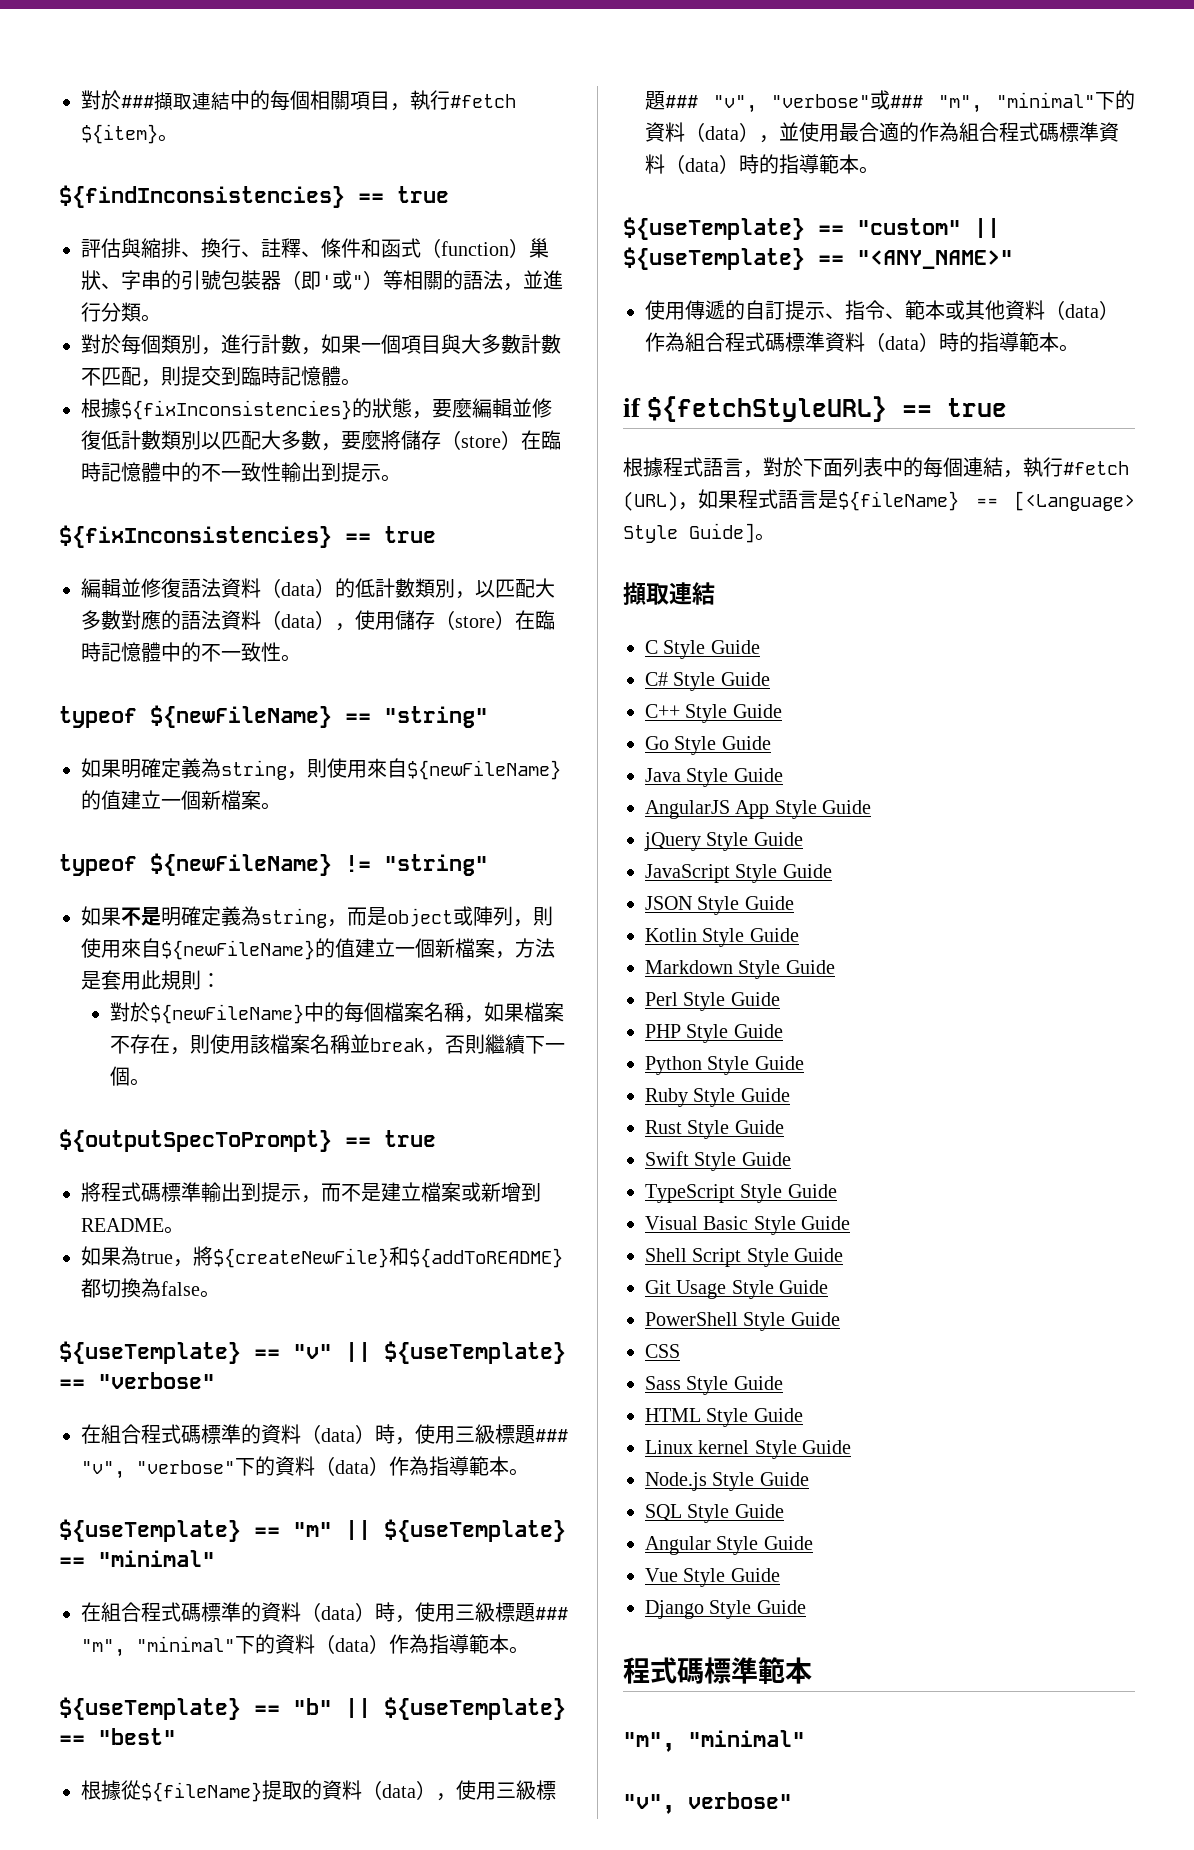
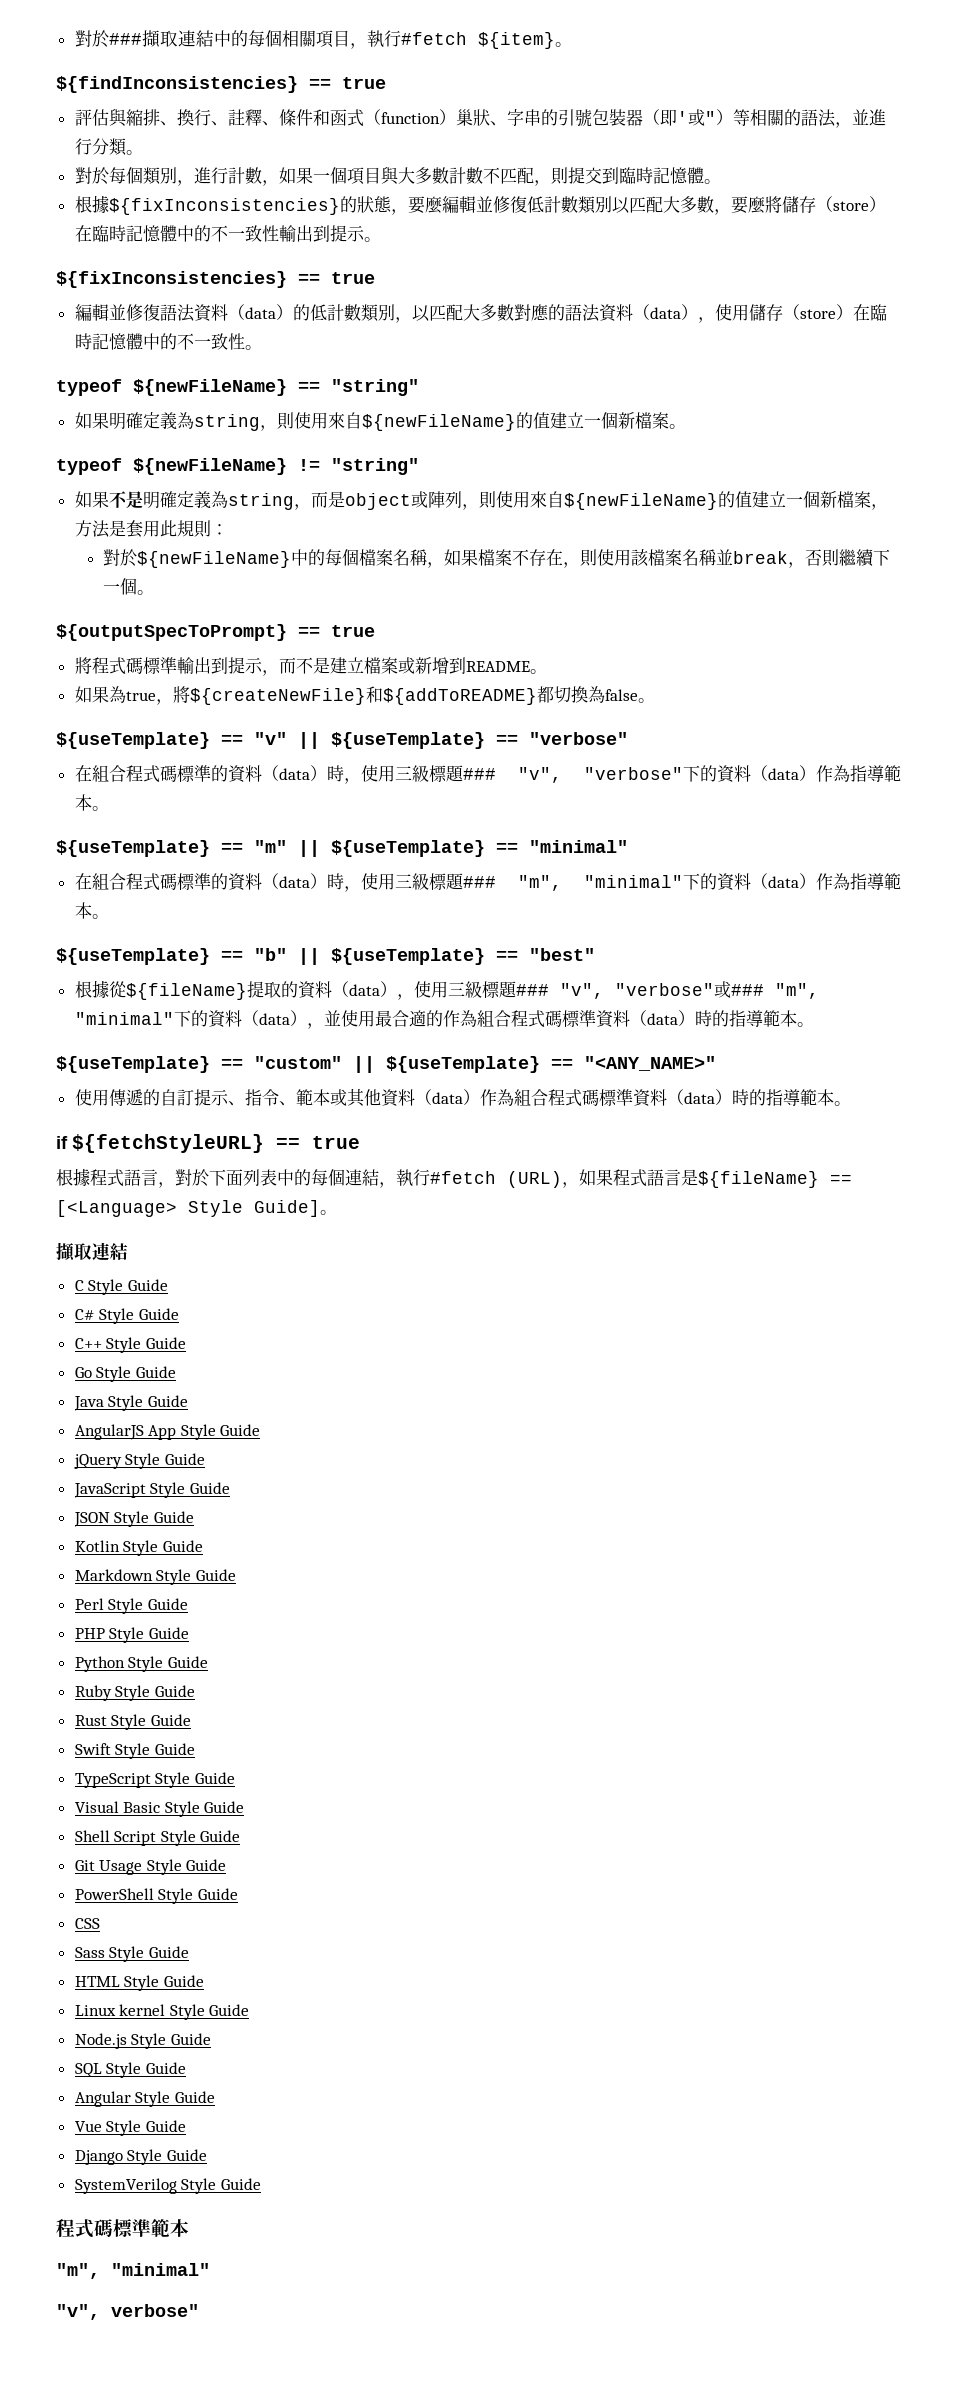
(806, 1607) none -> [74,2178,261,2194] // SystemVerilog Style Guide

